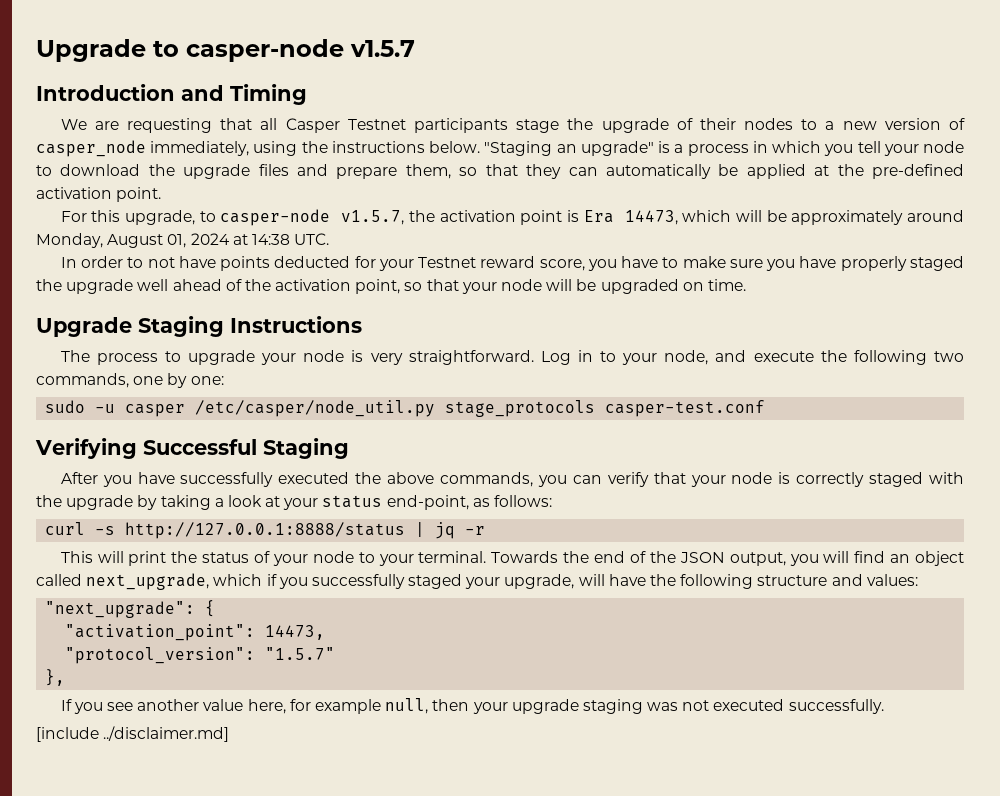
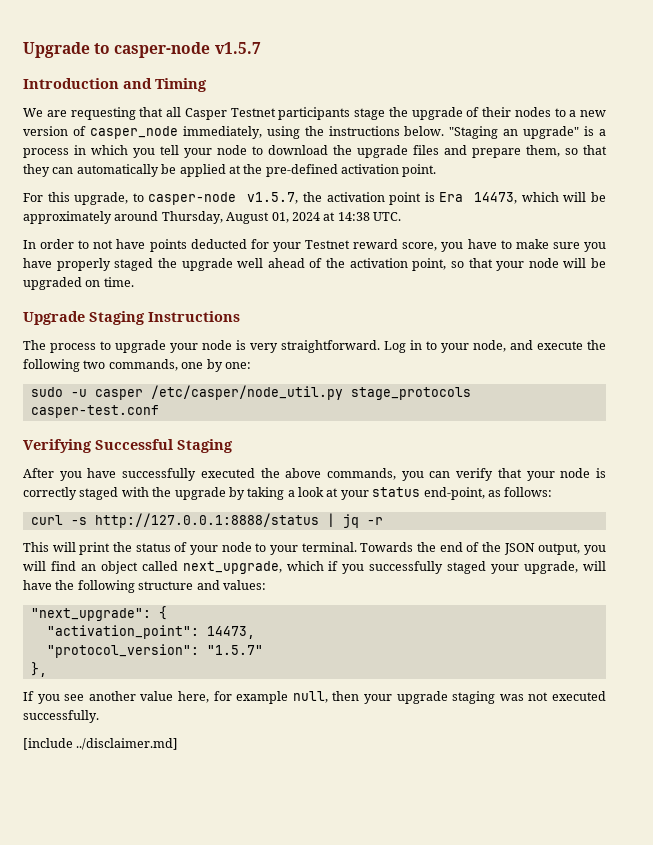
[36,233,103,248] Monday, -> [161,211,223,224] Thursday,

